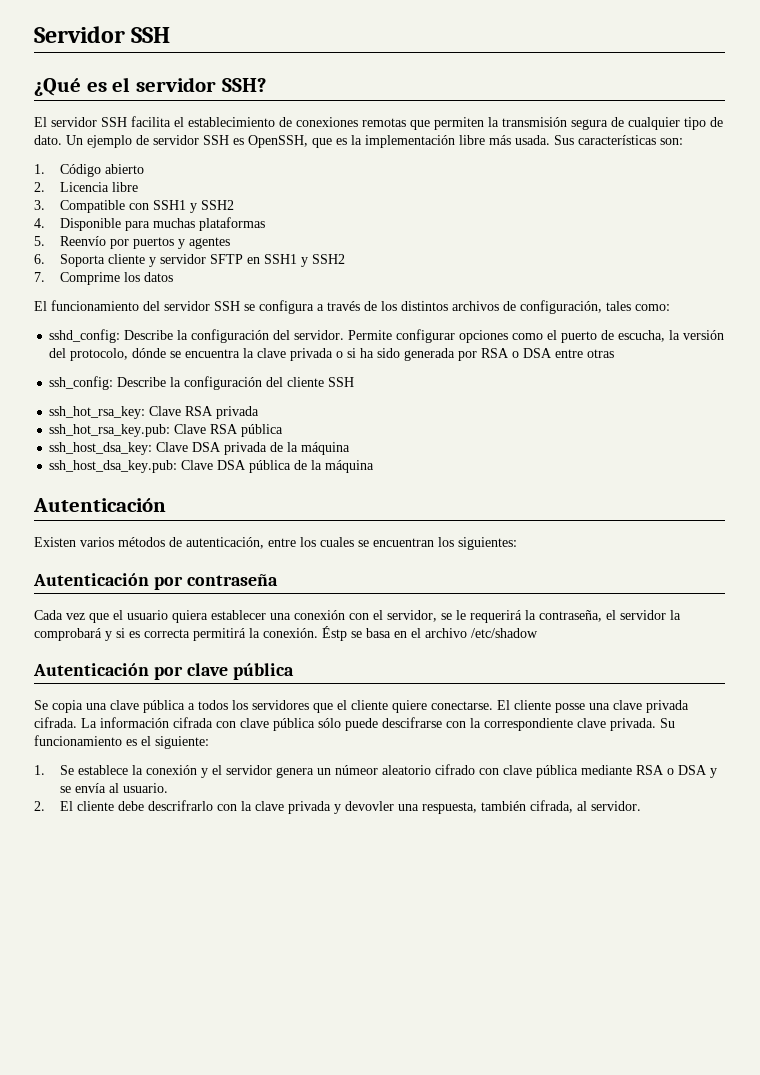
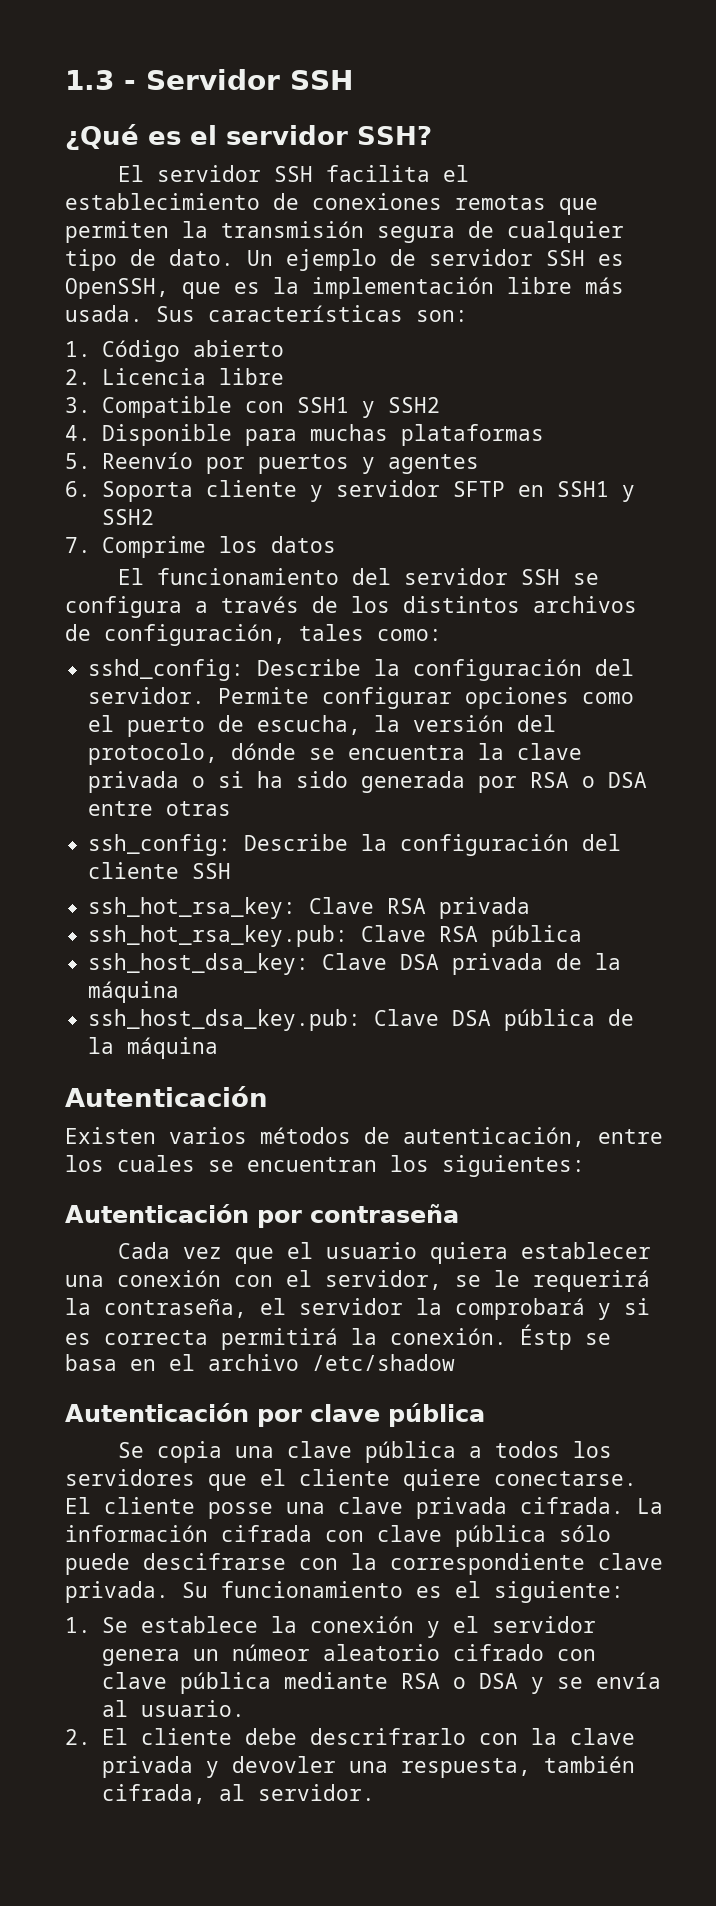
(34, 34) none -> [65,70,136,90] 1.3 -

